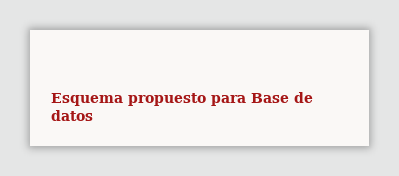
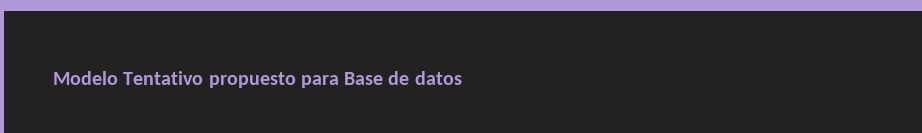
[51,93,123,106] Esquema -> [53,71,204,85] Modelo Tentativo

